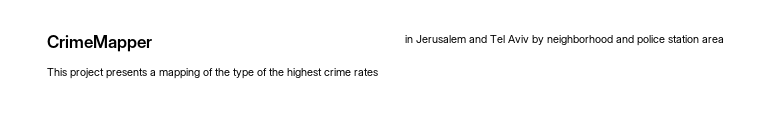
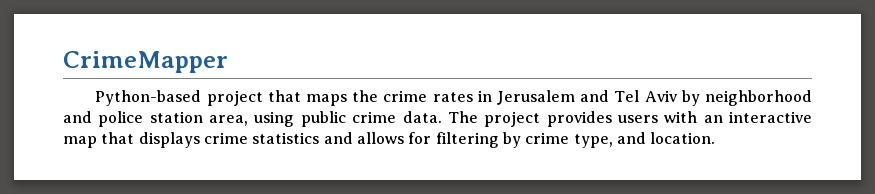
[47,68,322,79] This project presents a mapping of the type of the highest -> [95,90,379,106] Python-based project that maps the
[702,37,724,43] area -> [209,111,812,127] [63,132,716,148] area, using public crime data. The project provides users with an interactive map that displays crime statistics and allows for filtering by crime type, and location.

